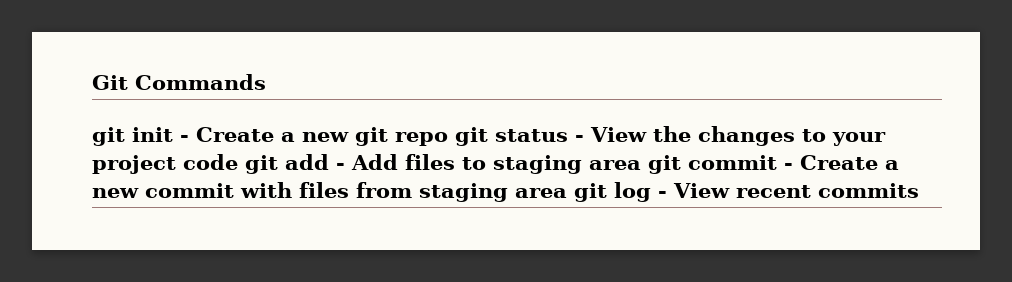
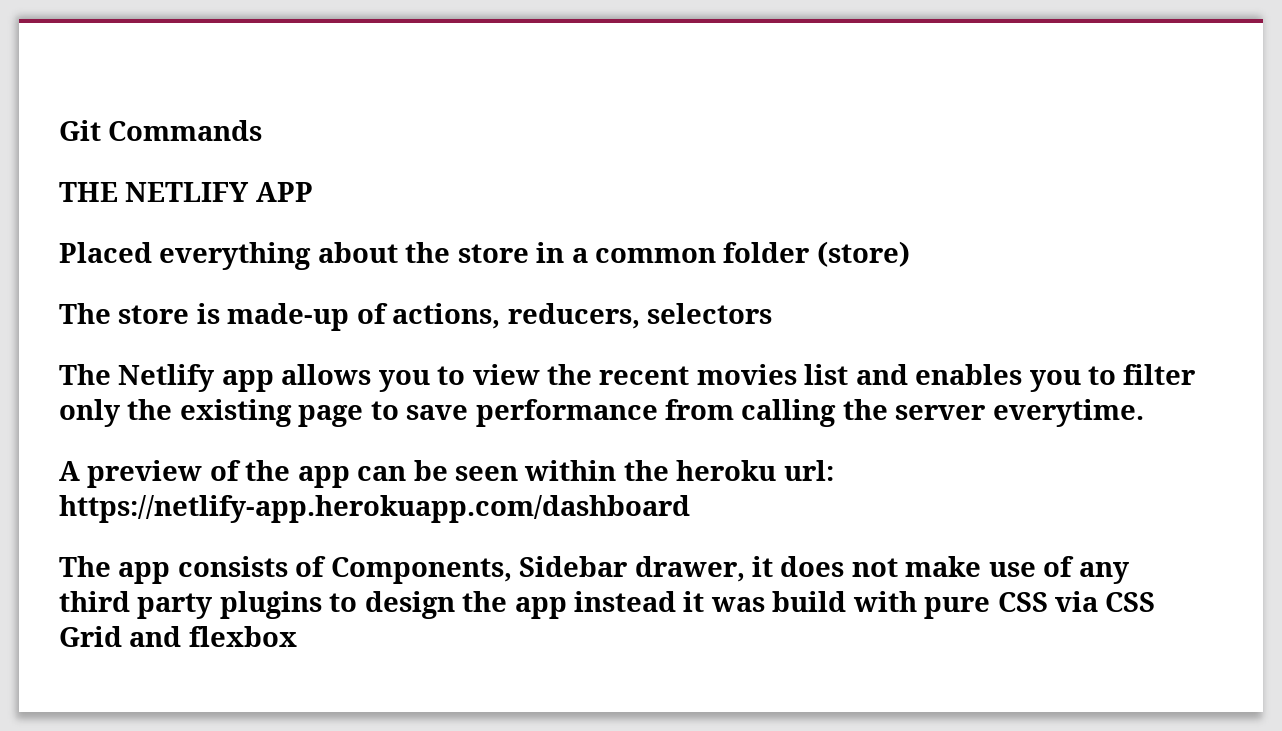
[92,126,886,146] [92,154,899,174] [92,182,919,202] git init - Create a new git repo git status - View the changes to your project code git add - Add files to staging area git commit - Create a new commit with files from staging area git log - View recent commits -> [59,182,313,202] [59,241,910,270] [59,303,772,331] [59,364,1196,392] [59,399,1144,427] [59,460,834,488] [59,495,690,523] [59,556,1129,584] [59,591,1156,619] [59,626,297,647] THE NETLIFY APP // Placed everything about the store in a common folder (store) // The store is made-up of actions, reducers, selectors // The Netlify app allows you to view the recent movies list and enables you to filter only the existing page to save performance from calling the server everytime. // A preview of the app can be seen within the heroku url: https://netlify-app.herokuapp.com/dashboard // The app consists of Components, Sidebar drawer, it does not make use of any third party plugins to design the app instead it was build with pure CSS via CSS Grid and flexbox

